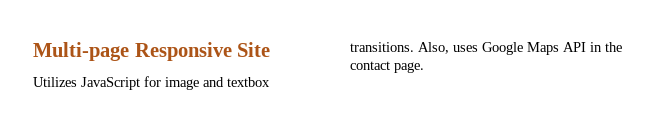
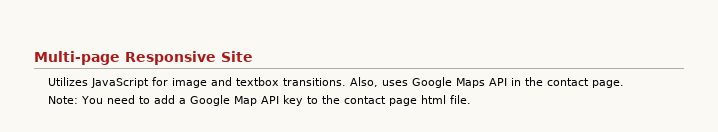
(424, 67) none -> [48,95,472,106] // Note: You need to add a Google Map API key to the contact page html file.

